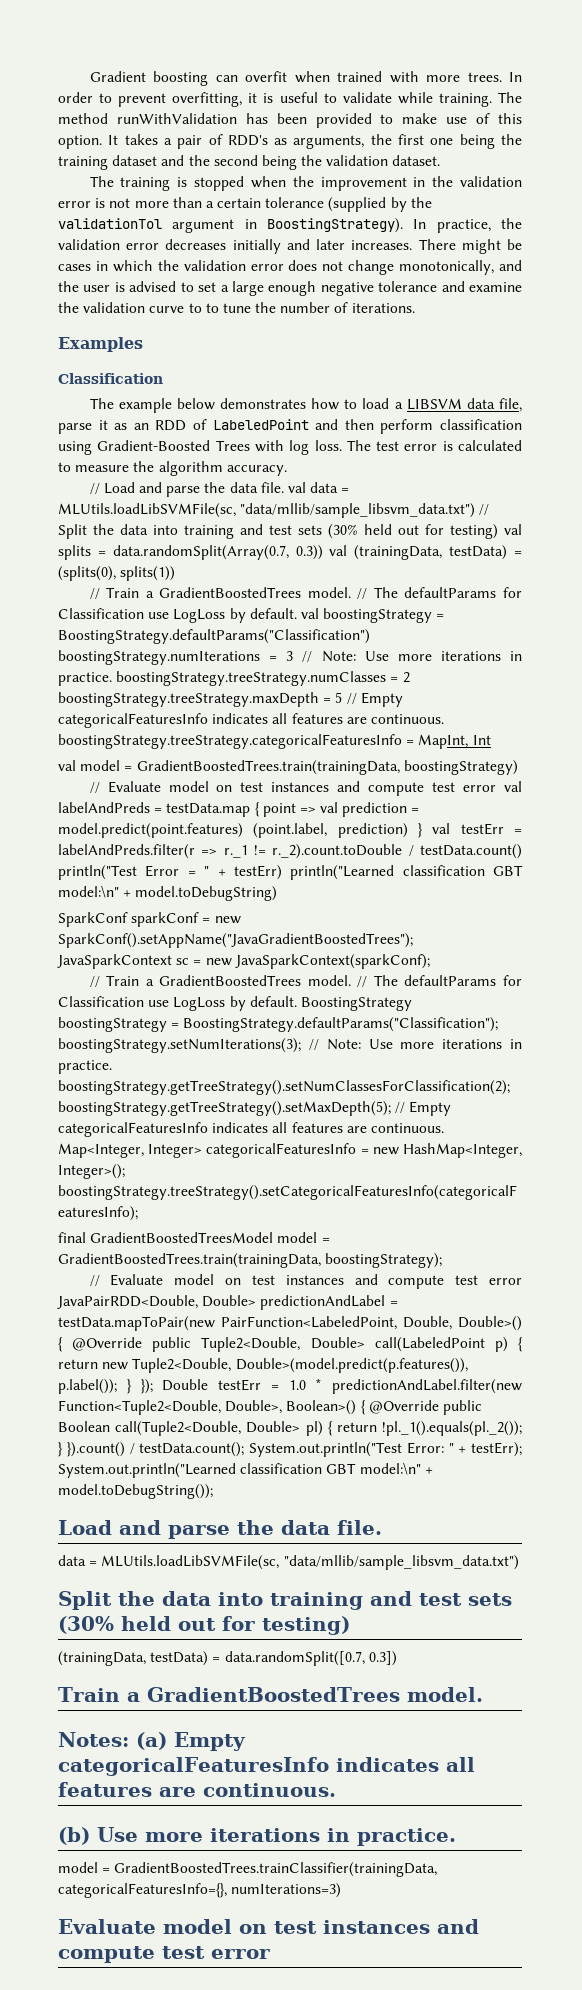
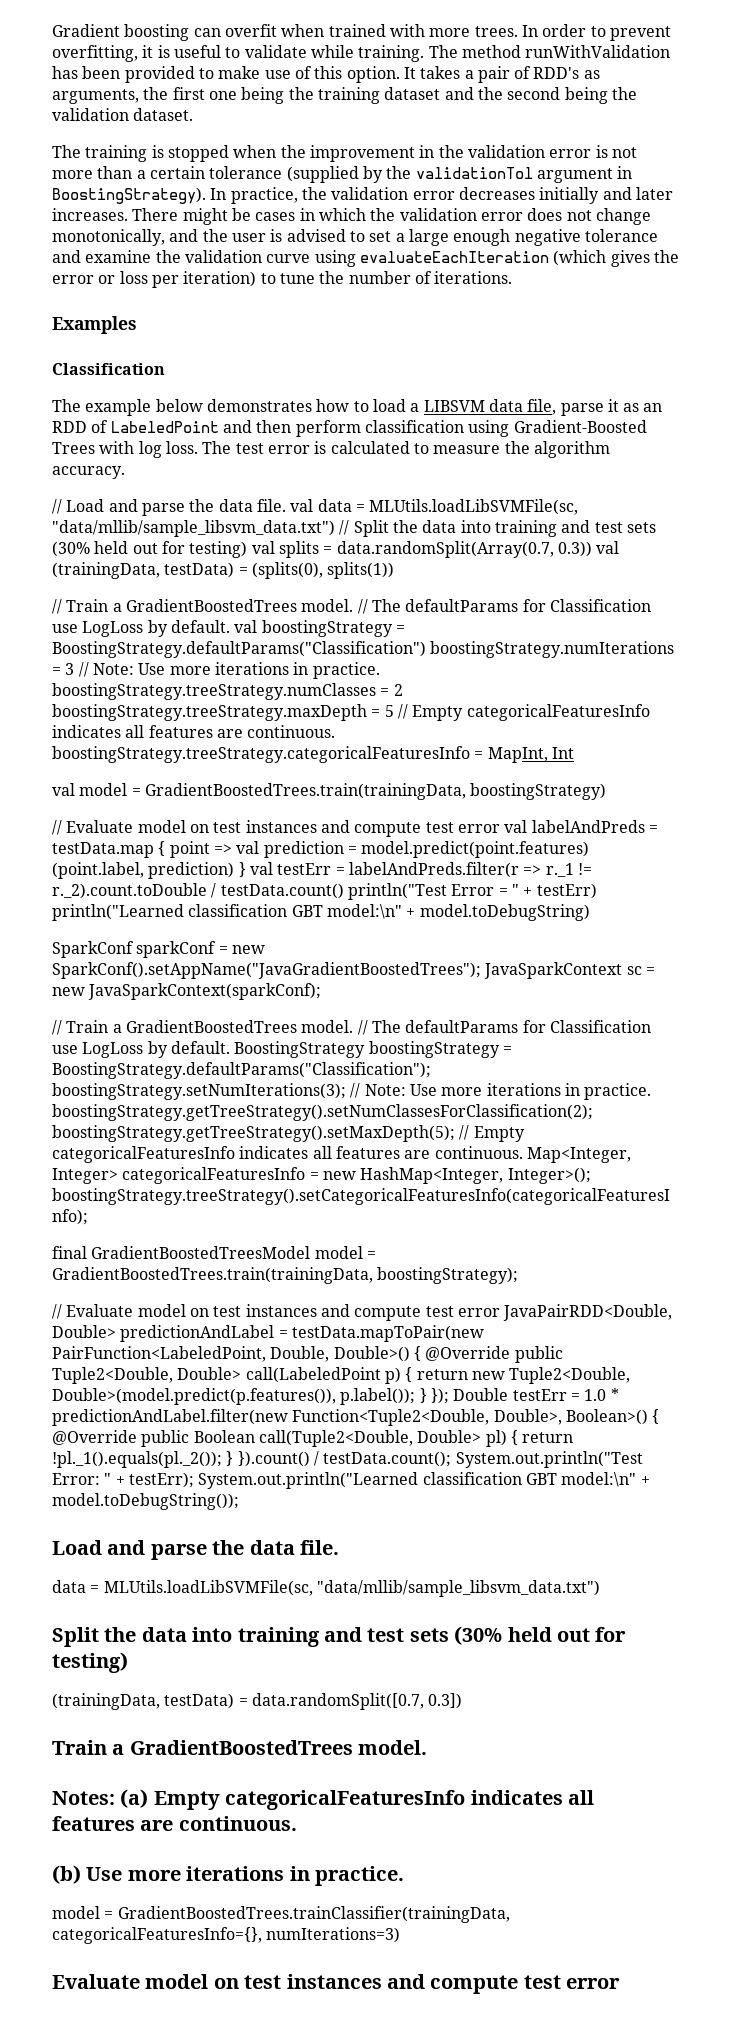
[188,303,202,313] to -> [314,250,679,267] [52,271,257,288] using evaluateEachIteration (which gives the error or loss per iteration)

